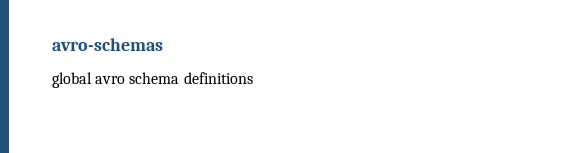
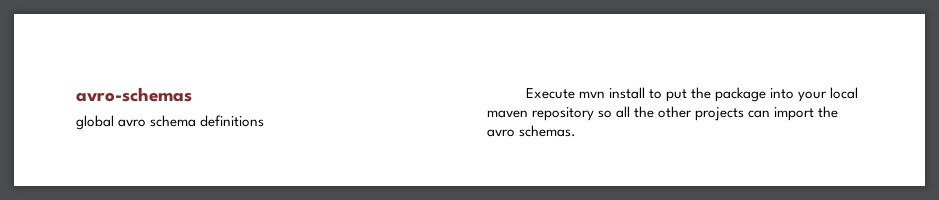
(253, 78) none -> [525,87,859,102] [487,106,839,121] [487,125,577,137] // Execute mvn install to put the package into your local maven repository so all the other projects can import the avro schemas.

